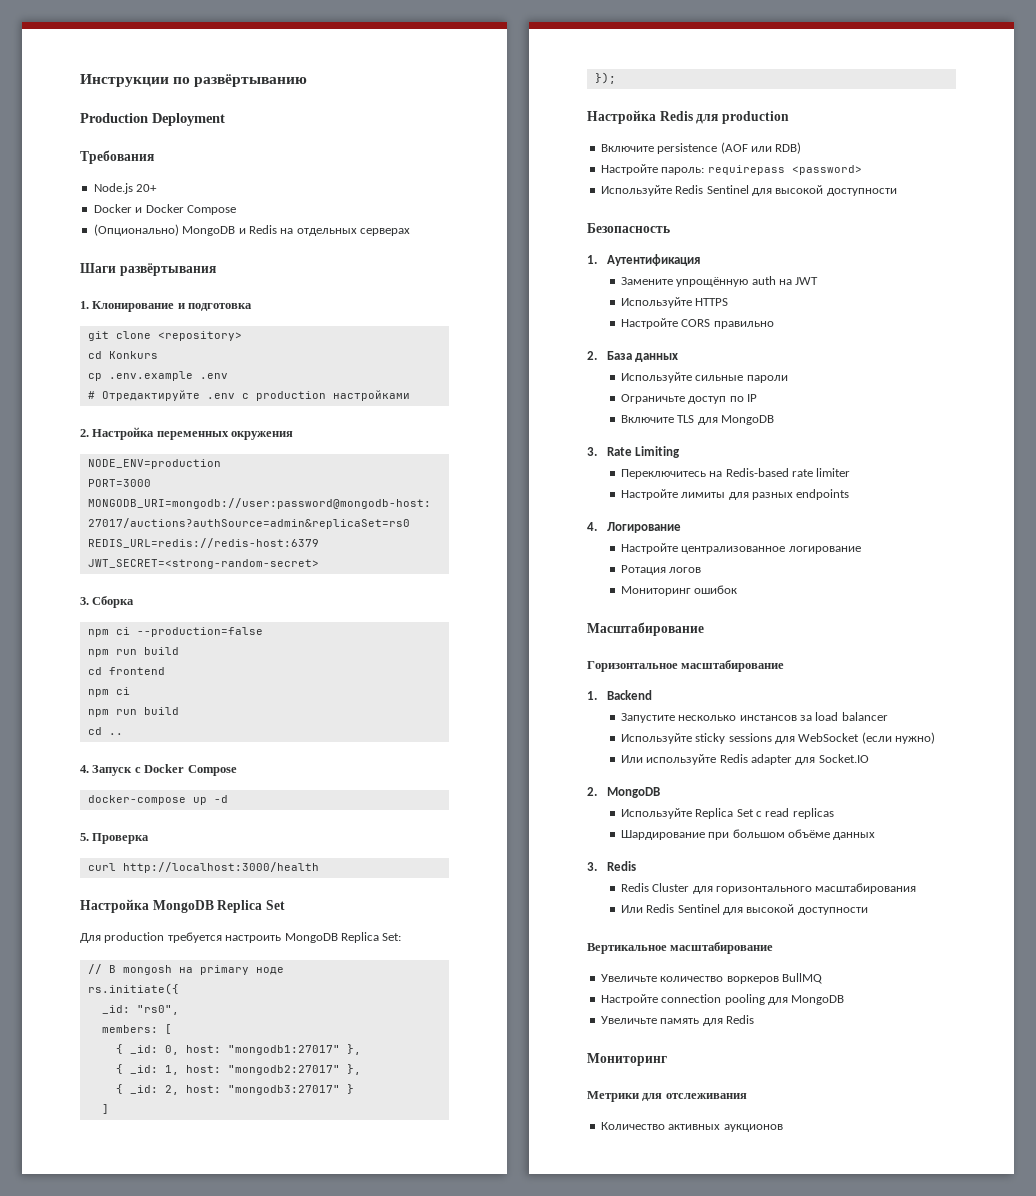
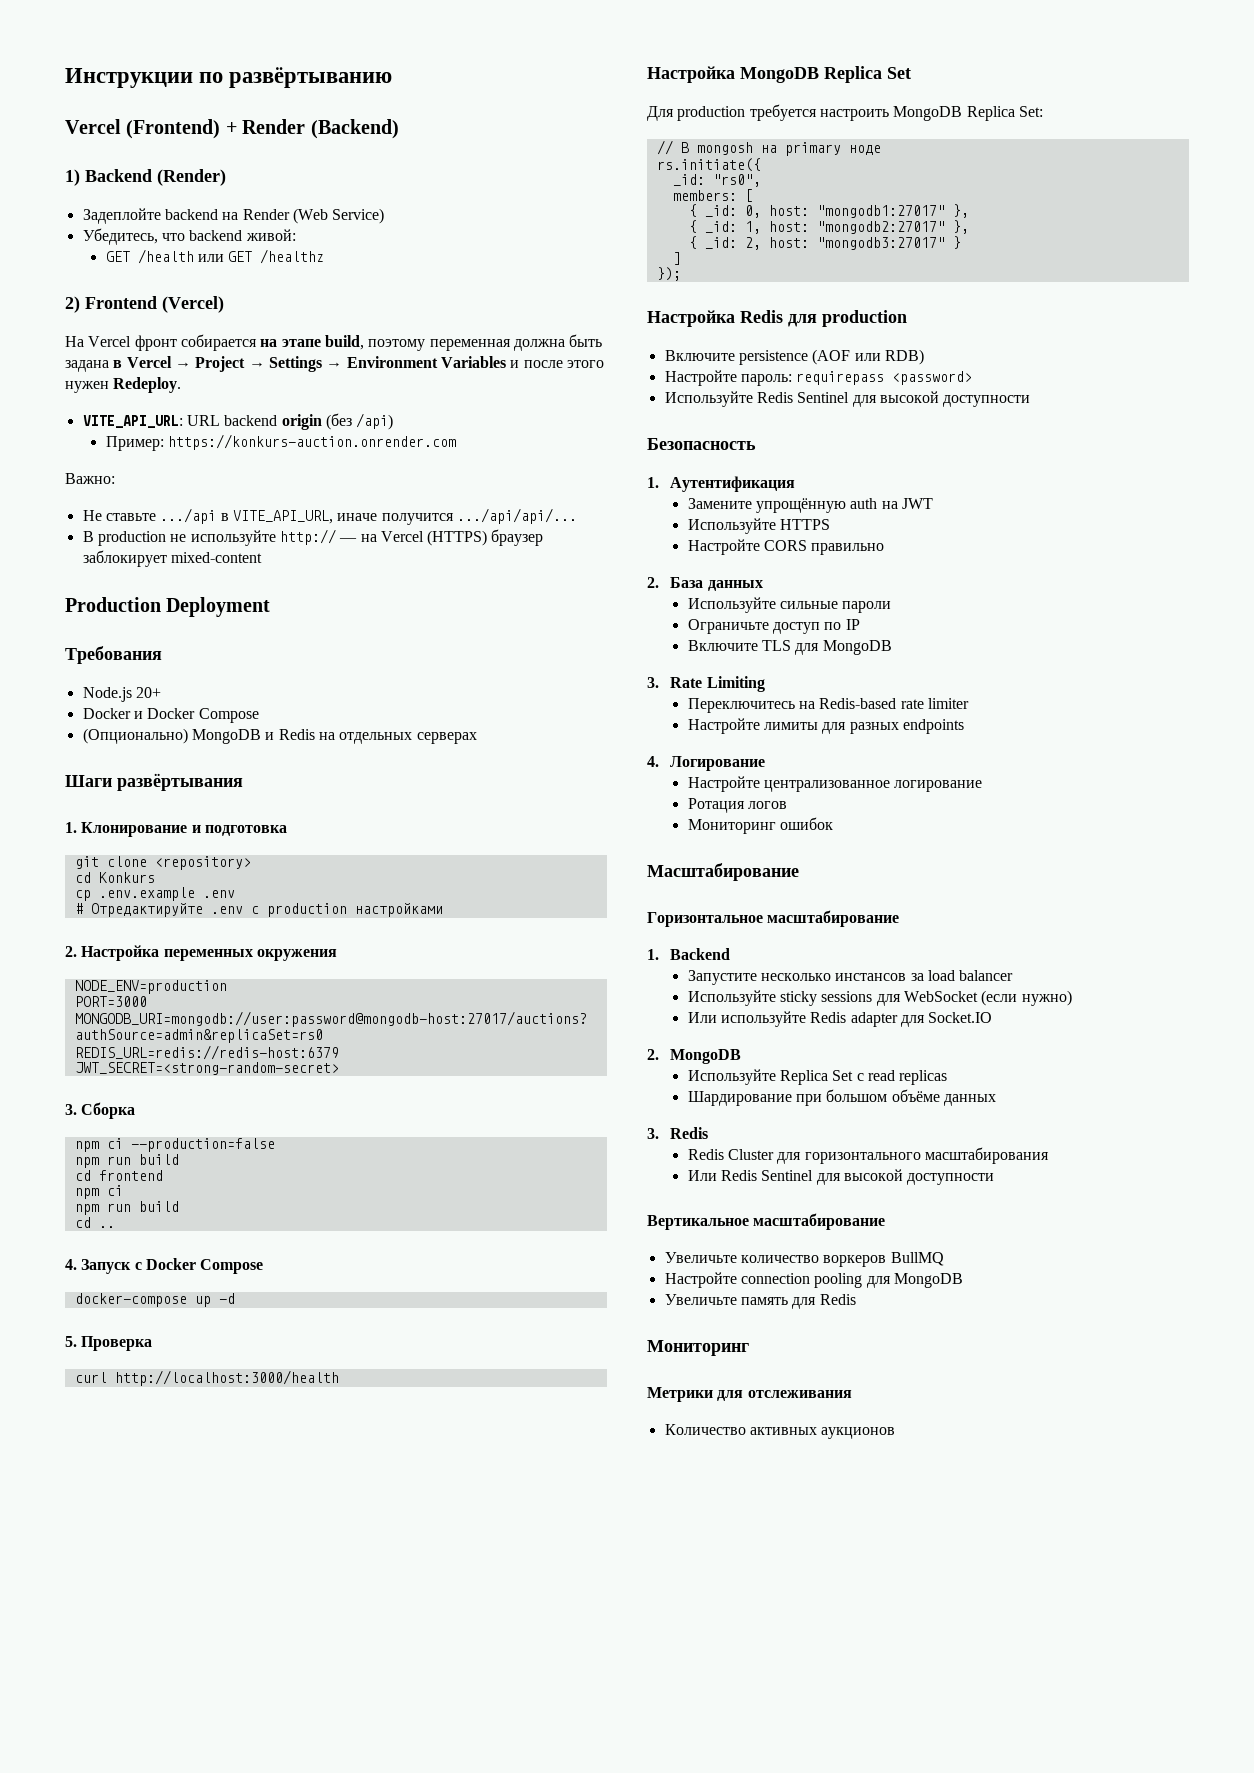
(308, 80) none -> [65,119,399,139] [65,169,226,186] [82,208,385,224] [82,228,296,245] [105,249,325,264] [65,296,224,313] [65,334,603,351] [65,356,604,372] [65,377,182,393] [82,413,394,430] [105,434,457,451] [65,473,115,484] [82,508,577,525] [82,529,544,546] [82,550,262,567] // Vercel (Frontend) + Render (Backend) // 1) Backend (Render) // Задеплойте backend на Render (Web Service) // Убедитесь, что backend живой: // GET /health или GET /healthz // 2) Frontend (Vercel) // На Vercel фронт собирается на этапе build, поэтому переменная должна быть задана в Vercel → Project → Settings → Environment Variables и после этого нужен Redeploy. // VITE_API_URL: URL backend origin (без /api) // Пример: https://konkurs-auction.onrender.com // Важно: // Не ставьте .../api в VITE_API_URL, иначе получится .../api/api/... // В production не используйте http:// — на Vercel (HTTPS) браузер заблокирует mixed-content

